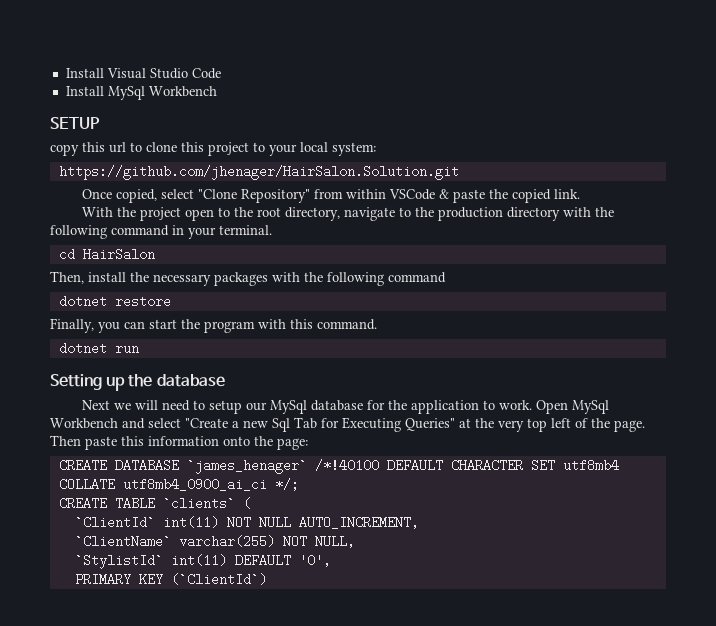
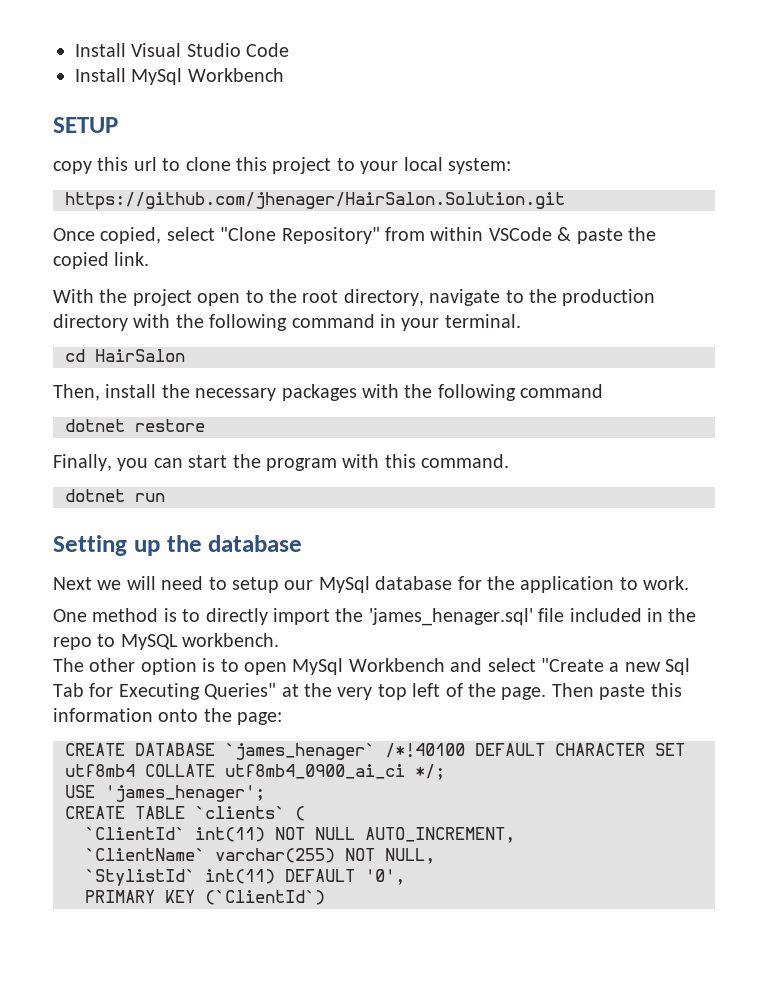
[535,400,568,414] Open -> [53,608,697,626] [53,633,280,650] [53,658,287,675] // One method is to directly import the 'james_henager.sql' file included in the repo to MySQL workbench. // The other option is to open
(299, 484) none -> [65,785,265,802] // USE 'james_henager';

